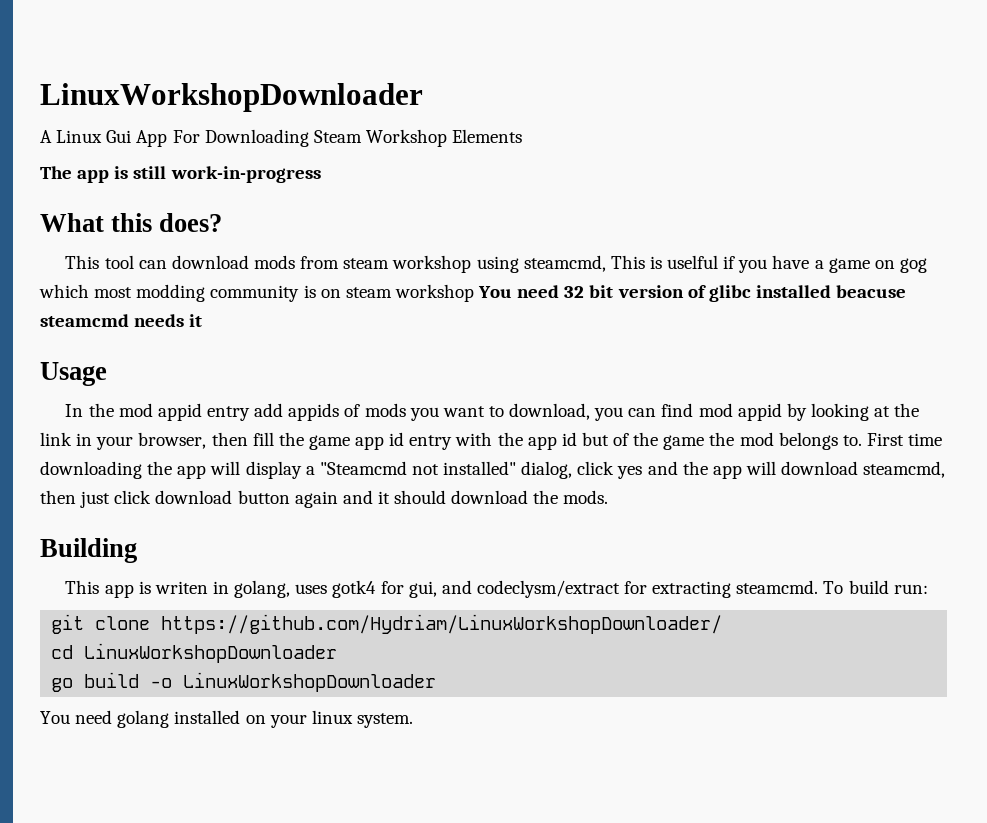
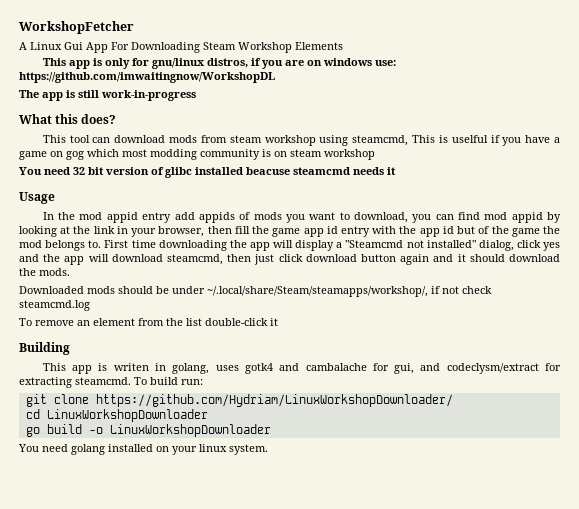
[40,83,423,112] LinuxWorkshopDownloader -> [19,21,134,34] WorkshopFetcher
(523, 136) none -> [42,58,396,69] [19,72,275,83] // This app is only for gnu/linux distros, if you are on windows use: https://github.com/imwaitingnow/WorkshopDL
(474, 293) none -> (375, 154) //
(609, 497) none -> [19,286,492,297] [19,300,90,311] [19,318,278,326] // Downloaded mods should be under ~/.local/share/Steam/steamapps/workshop/, if not check steamcmd.log // To remove an element from the list double-click it
(377, 589) none -> [279,363,367,371] and cambalache

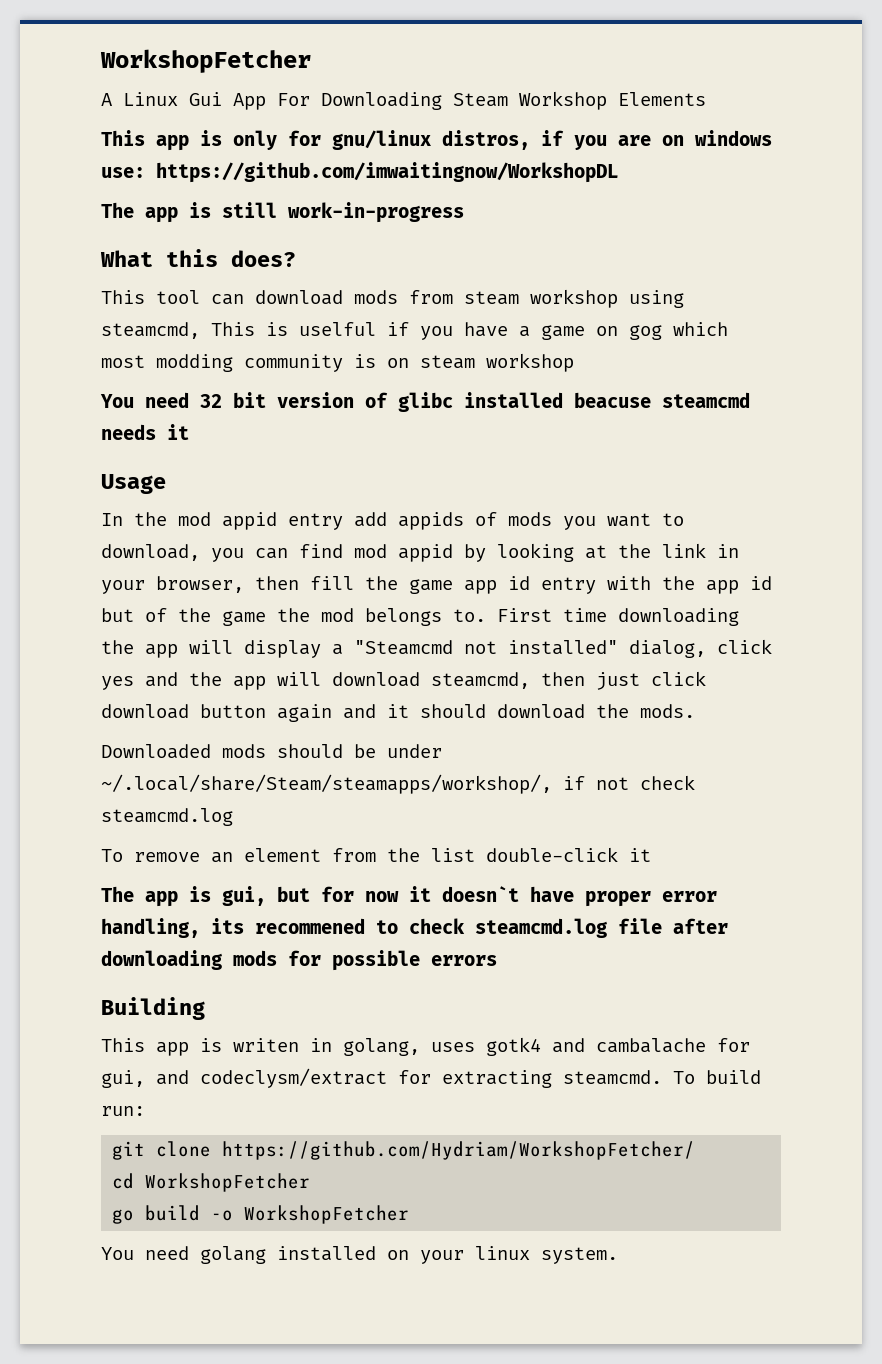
(278, 322) none -> [101,886,717,907] [101,918,728,938] [101,950,497,971] // The app is gui, but for now it doesn`t have proper error handling, its recommened to check steamcmd.log file after downloading mods for possible errors
[95,394,453,407] https://github.com/Hydriam/LinuxWorkshopDownloader/ -> [222,1141,696,1160] https://github.com/Hydriam/WorkshopFetcher/
[46,409,208,422] LinuxWorkshopDownloader -> [145,1173,311,1192] WorkshopFetcher
[109,424,271,437] LinuxWorkshopDownloader -> [244,1205,410,1224] WorkshopFetcher

